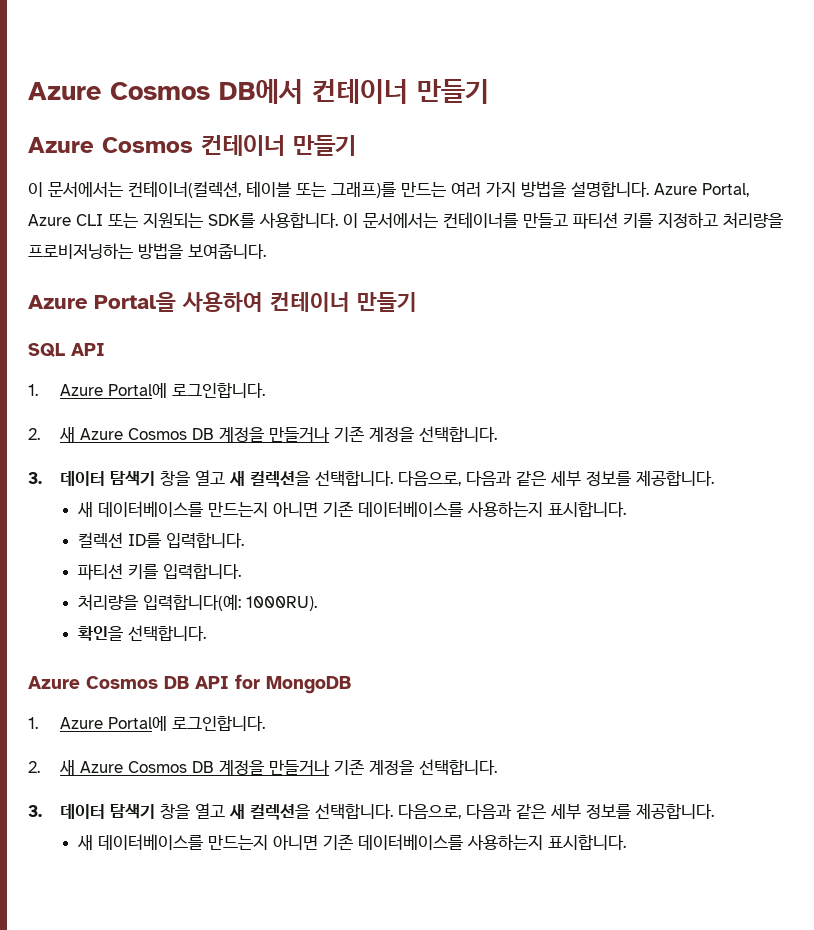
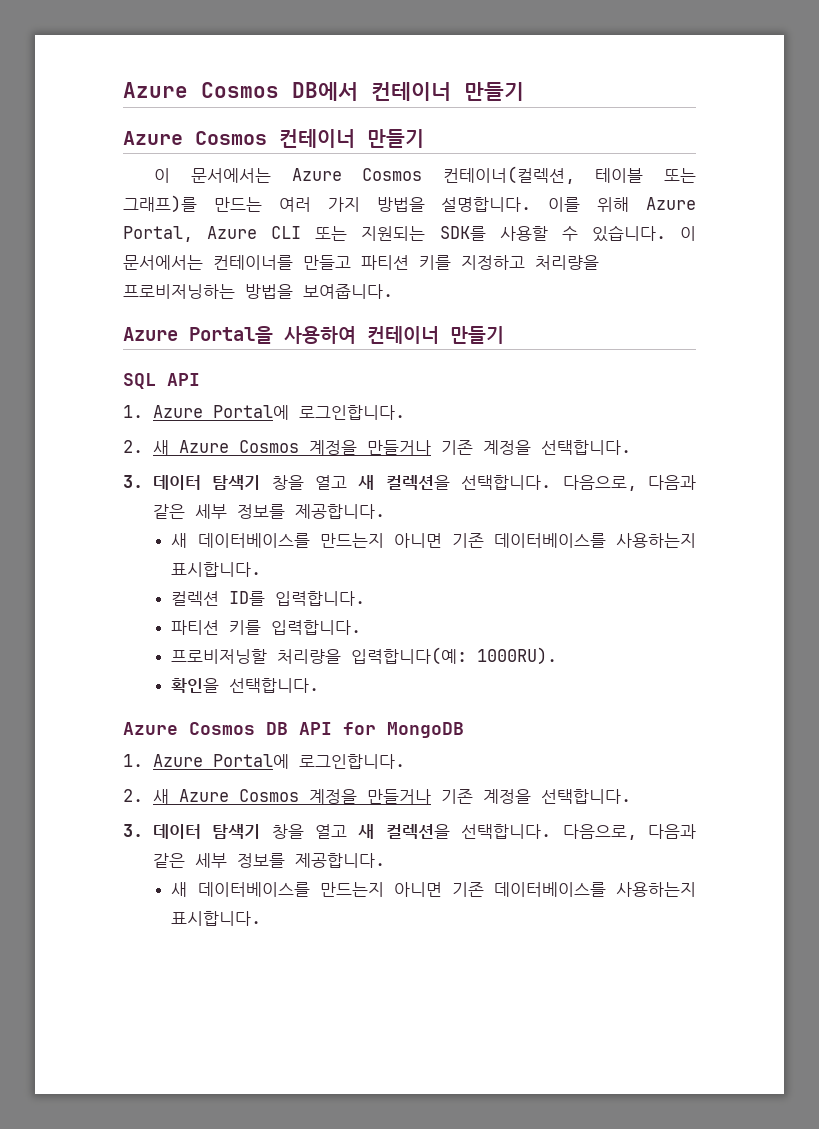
(123, 189) none -> [291,168,423,181] Azure Cosmos
(649, 189) none -> [548,197,630,212] 이를 위해
[259,212,338,228] 사용합니다. -> [499,225,666,242] 사용할 수 있습니다.
[191,428,214,440] DB -> (299, 446) none
(242, 571) none -> [171,649,268,664] 프로비저닝할
[191,761,214,773] DB -> (299, 795) none

